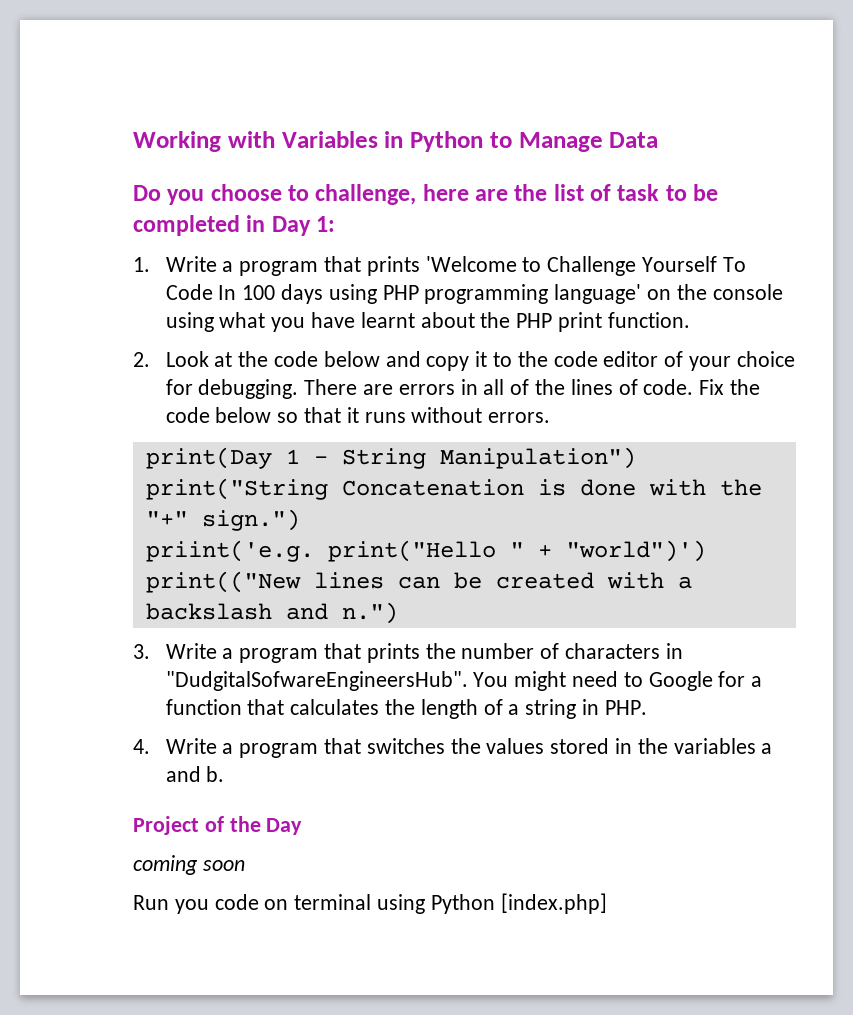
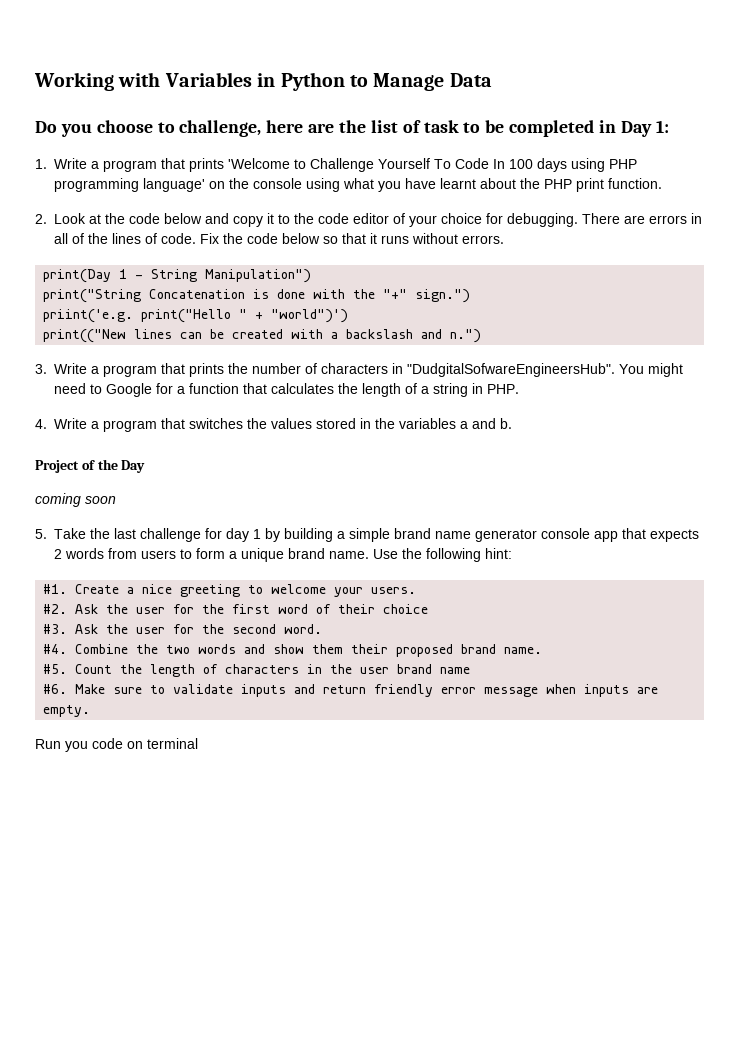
(245, 865) none -> [35,528,699,542] [54,548,512,562] [43,584,417,597] [43,604,429,614] [43,624,323,634] [43,644,543,657] [43,664,471,677] [43,684,659,697] [43,705,91,717] // 5. Take the last challenge for day 1 by building a simple brand name generator console app that expects 2 words from users to form a unique brand name. Use the following hint: // #1. Create a nice greeting to welcome your users. // #2. Ask the user for the first word of their choice // #3. Ask the user for the second word. // #4. Combine the two words and show them their proposed brand name. // #5. Count the length of characters in the user brand name // #6. Make sure to validate inputs and return friendly error message when inputs are empty.
[377,893,607,914] using Python [index.php] -> (198, 743) none

